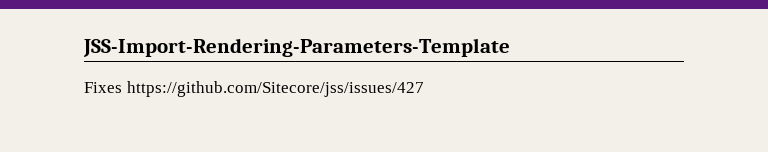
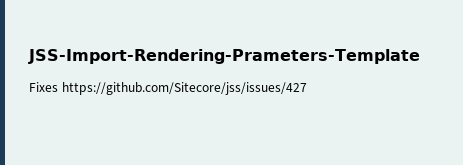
[83,38,510,57] JSS-Import-Rendering-Parameters-Template -> [28,49,420,64] JSS-Import-Rendering-Prameters-Template

